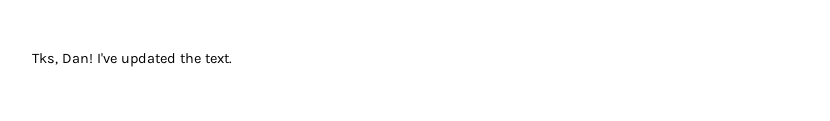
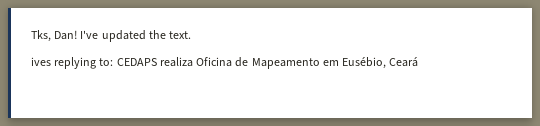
(232, 59) none -> [31,57,419,69] // ives replying to: CEDAPS realiza Oficina de Mapeamento em Eusébio, Ceará

